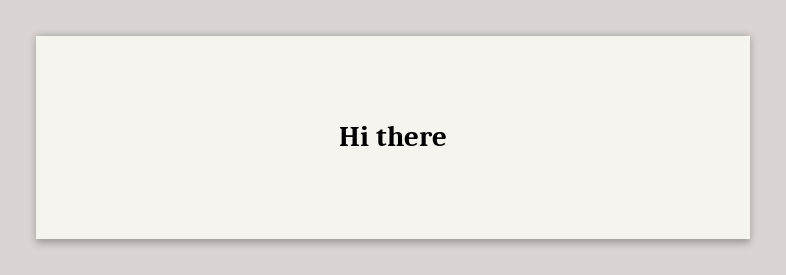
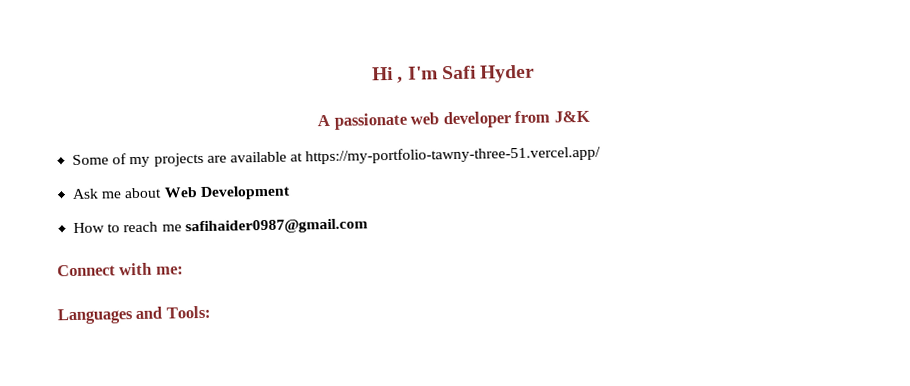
[376,125,448,146] there -> [397,64,536,83] [317,110,590,130] [72,145,602,168] [72,185,291,201] [73,218,368,235] [57,262,184,277] [57,305,211,325] , I'm Safi Hyder // A passionate web developer from J&K // Some of my projects are available at https://my-portfolio-tawny-three-51.vercel.app/ // Ask me about Web Development // How to reach me safihaider0987@gmail.com // Connect with me: // Languages and Tools:

